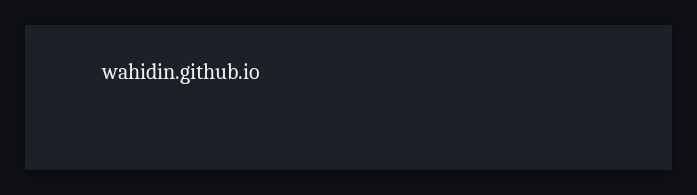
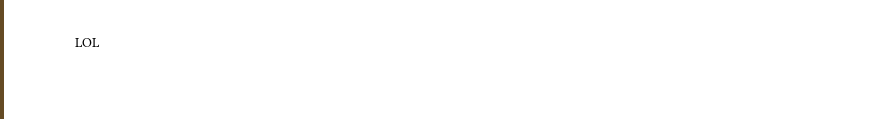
[101,63,260,84] wahidin.github.io -> [75,38,100,47] LOL

